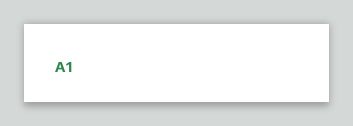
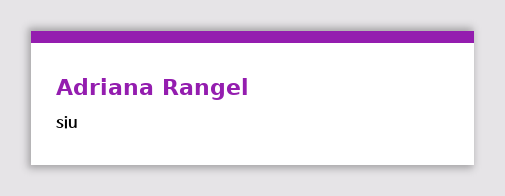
[55,61,74,72] A1 -> [56,78,249,100] [56,116,77,129] Adriana Rangel // siu

